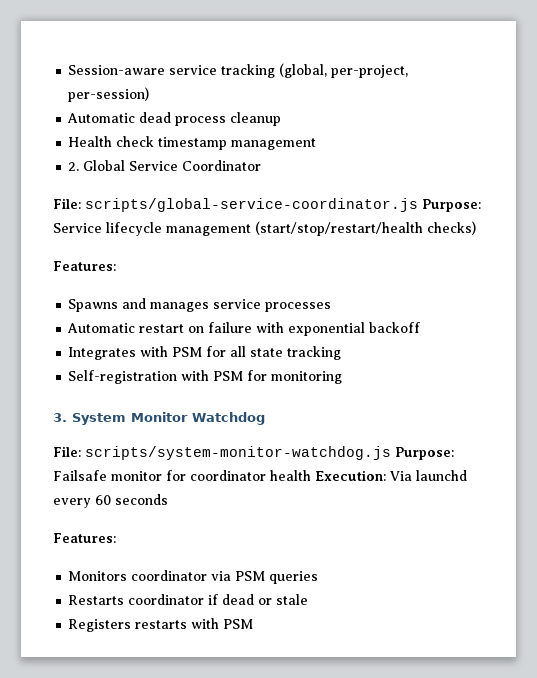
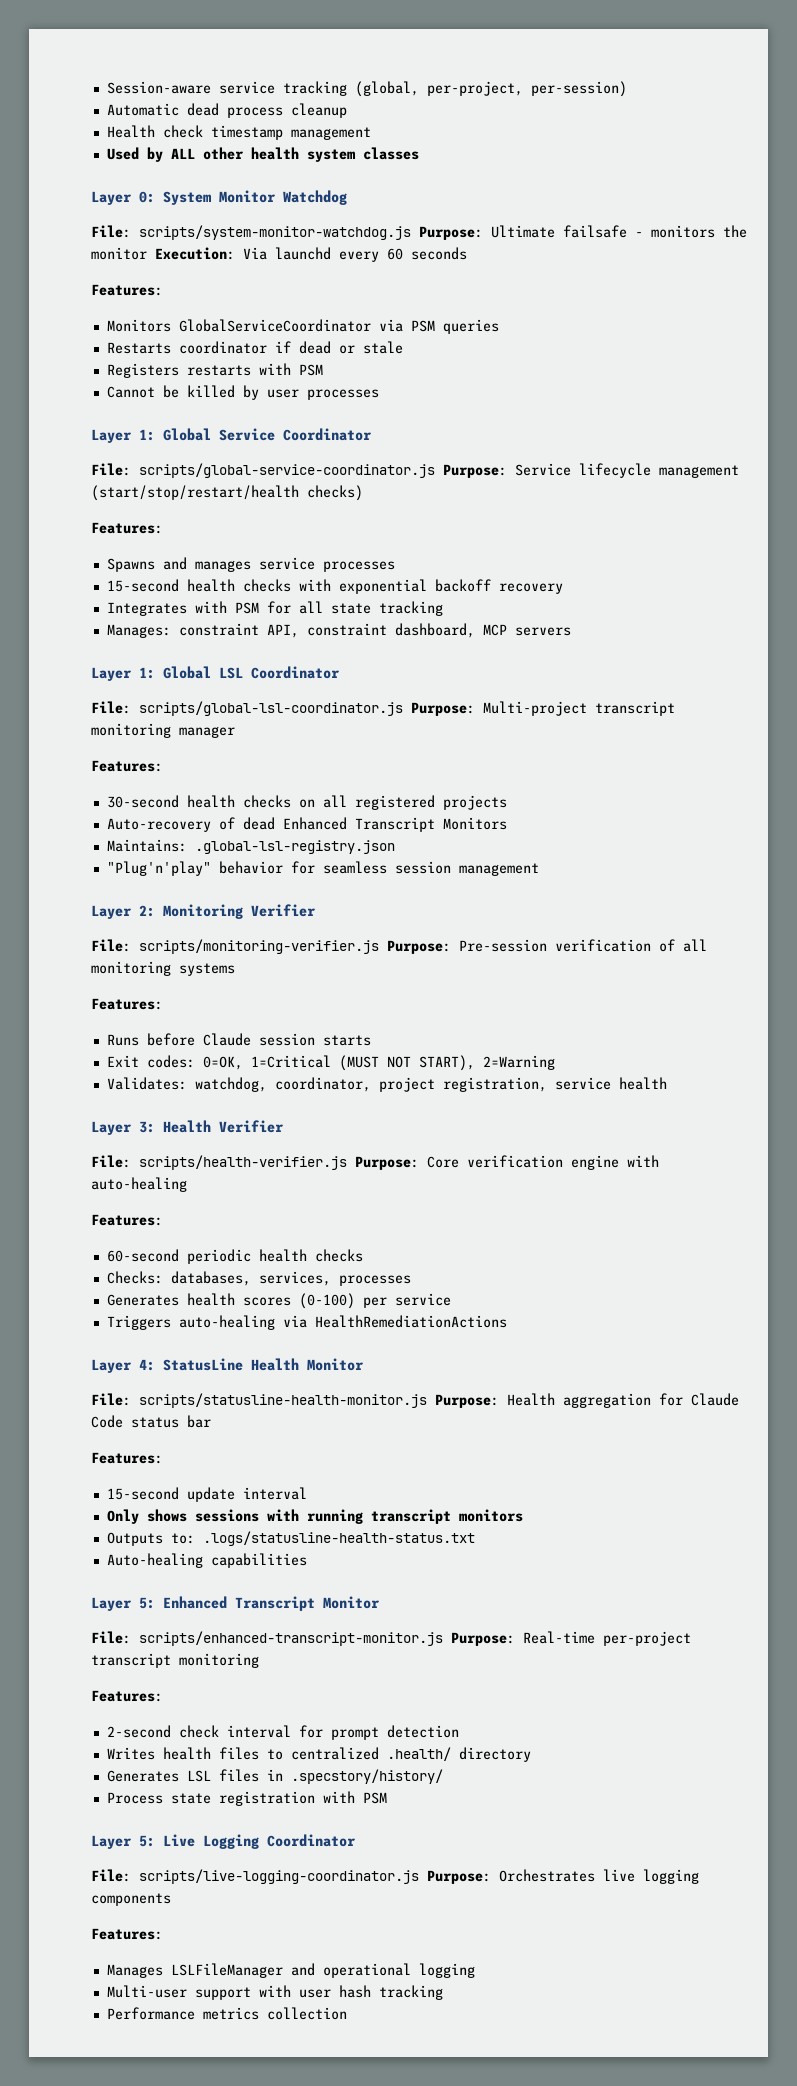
[68,162,80,171] 2. -> [106,147,419,162] [91,190,347,205] [91,225,747,240] [91,247,467,262] [91,284,163,296] [106,319,499,334] [106,341,403,354] [106,363,323,378] [106,385,379,400] [91,429,155,443] Used by ALL other health system classes // Layer 0: System Monitor Watchdog // File: scripts/system-monitor-watchdog.js Purpose: Ultimate failsafe - monitors the monitor Execution: Via launchd every 60 seconds // Features: // Monitors GlobalServiceCoordinator via PSM queries // Restarts coordinator if dead or stale // Registers restarts with PSM // Cannot be killed by user processes // Layer 1:
[67,322,253,333] Automatic restart on failure -> [106,579,291,592] 15-second health checks
(421, 327) none -> [498,583,563,594] recovery
[68,370,343,384] [53,412,265,425] [53,446,454,460] [53,470,467,481] [53,494,168,508] [53,533,116,543] [68,570,319,584] [68,594,309,605] [68,618,254,632] Self-registration with PSM for monitoring // 3. System Monitor Watchdog // File: scripts/system-monitor-watchdog.js Purpose: Failsafe monitor for coordinator health Execution: Via launchd every 60 seconds // Features: // Monitors coordinator via PSM queries // Restarts coordinator if dead or stale // Registers restarts with PSM -> [106,623,571,638] [91,666,340,681] [91,701,675,716] [91,723,235,738] [91,760,163,772] [106,795,507,810] [106,817,507,832] [106,839,395,854] [106,861,539,876] [91,904,316,919] [91,939,707,954] [91,961,235,976] [91,998,163,1010] [106,1033,371,1046] [106,1055,555,1071] [106,1077,667,1092] [91,1120,284,1135] [91,1155,659,1170] [91,1177,187,1192] [91,1214,163,1226] [106,1249,363,1264] [106,1271,411,1286] [106,1293,451,1309] [106,1315,507,1330] [91,1358,364,1373] [91,1393,739,1408] [91,1415,211,1428] [91,1452,163,1464] [106,1487,307,1502] [106,1509,523,1524] [106,1531,475,1546] [106,1553,307,1568] [91,1596,380,1611] [91,1631,691,1646] [91,1653,259,1668] [91,1690,163,1702] [106,1725,459,1740] [106,1747,531,1762] [106,1769,443,1784] [106,1791,387,1806] [91,1834,356,1849] [91,1869,699,1884] [91,1893,171,1906] [91,1928,163,1940] [106,1963,475,1978] [106,1985,443,2000] [106,2007,347,2020] Manages: constraint API, constraint dashboard, MCP servers // Layer 1: Global LSL Coordinator // File: scripts/global-lsl-coordinator.js Purpose: Multi-project transcript monitoring manager // Features: // 30-second health checks on all registered projects // Auto-recovery of dead Enhanced Transcript Monitors // Maintains: .global-lsl-registry.json // "Plug'n'play" behavior for seamless session management // Layer 2: Monitoring Verifier // File: scripts/monitoring-verifier.js Purpose: Pre-session verification of all monitoring systems // Features: // Runs before Claude session starts // Exit codes: 0=OK, 1=Critical (MUST NOT START), 2=Warning // Validates: watchdog, coordinator, project registration, service health // Layer 3: Health Verifier // File: scripts/health-verifier.js Purpose: Core verification engine with auto-healing // Features: // 60-second periodic health checks // Checks: databases, services, processes // Generates health scores (0-100) per service // Triggers auto-healing via HealthRemediationActions // Layer 4: StatusLine Health Monitor // File: scripts/statusline-health-monitor.js Purpose: Health aggregation for Claude Code status bar // Features: // 15-second update interval // Only shows sessions with running transcript monitors // Outputs to: .logs/statusline-health-status.txt // Auto-healing capabilities // Layer 5: Enhanced Transcript Monitor // File: scripts/enhanced-transcript-monitor.js Purpose: Real-time per-project transcript monitoring // Features: // 2-second check interval for prompt detection // Writes health files to centralized .health/ directory // Generates LSL files in .specstory/history/ // Process state registration with PSM // Layer 5: Live Logging Coordinator // File: scripts/live-logging-coordinator.js Purpose: Orchestrates live logging components // Features: // Manages LSLFileManager and operational logging // Multi-user support with user hash tracking // Performance metrics collection

